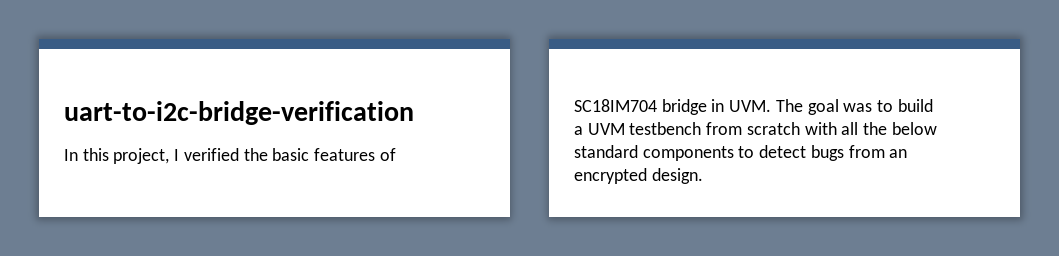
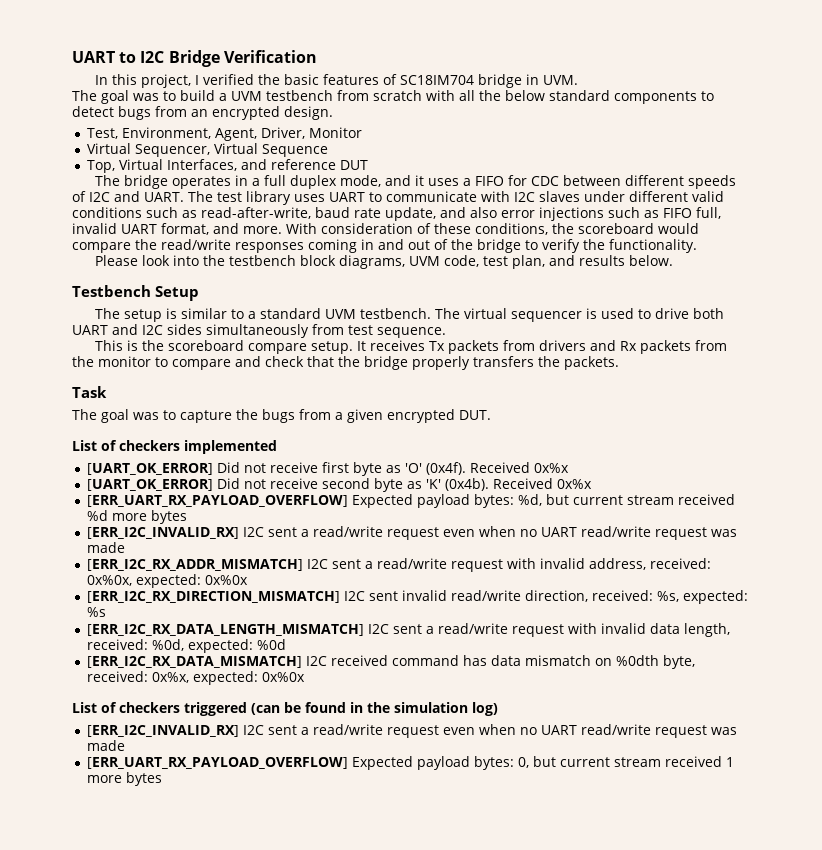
[64,101,414,125] uart-to-i2c-bridge-verification -> [72,50,317,67] UART to I2C Bridge Verification
(772, 106) none -> (578, 80) //
(703, 176) none -> [86,127,362,141] [86,143,328,157] [86,159,368,173] [94,175,736,189] [72,191,724,205] [72,207,721,221] [72,223,699,235] [72,239,697,253] [94,255,673,269] [72,285,200,301] [94,308,724,322] [72,324,446,338] [94,340,727,354] [72,356,619,370] [72,386,107,398] [72,409,491,423] [72,440,277,454] [86,462,569,476] [86,478,592,492] [86,494,735,508] [86,510,187,524] [86,526,737,540] [86,542,125,553] [86,558,711,572] [86,574,248,588] [86,590,748,604] [86,607,106,617] [86,623,730,637] [86,639,286,653] [86,655,695,669] [86,671,305,685] [72,702,498,716] [86,724,737,738] [86,740,125,751] [86,756,734,770] [86,772,162,786] // Test, Environment, Agent, Driver, Monitor // Virtual Sequencer, Virtual Sequence // Top, Virtual Interfaces, and reference DUT // The bridge operates in a full duplex mode, and it uses a FIFO for CDC between different speeds of I2C and UART. The test library uses UART to communicate with I2C slaves under different valid conditions such as read-after-write, baud rate update, and also error injections such as FIFO full, invalid UART format, and more. With consideration of these conditions, the scoreboard would compare the read/write responses coming in and out of the bridge to verify the functionality. // Please look into the testbench block diagrams, UVM code, test plan, and results below. // Testbench Setup // The setup is similar to a standard UVM testbench. The virtual sequencer is used to drive both UART and I2C sides simultaneously from test sequence. // This is the scoreboard compare setup. It receives Tx packets from drivers and Rx packets from the monitor to compare and check that the bridge properly transfers the packets. // Task // The goal was to capture the bugs from a given encrypted DUT. // List of checkers implemented // [UART_OK_ERROR] Did not receive first byte as 'O' (0x4f). Received 0x%x // [UART_OK_ERROR] Did not receive second byte as 'K' (0x4b). Received 0x%x // [ERR_UART_RX_PAYLOAD_OVERFLOW] Expected payload bytes: %d, but current stream received %d more bytes // [ERR_I2C_INVALID_RX] I2C sent a read/write request even when no UART read/write request was made // [ERR_I2C_RX_ADDR_MISMATCH] I2C sent a read/write request with invalid address, received: 0x%0x, expected: 0x%0x // [ERR_I2C_RX_DIRECTION_MISMATCH] I2C sent invalid read/write direction, received: %s, expected: %s // [ERR_I2C_RX_DATA_LENGTH_MISMATCH] I2C sent a read/write request with invalid data length, received: %0d, expected: %0d // [ERR_I2C_RX_DATA_MISMATCH] I2C received command has data mismatch on %0dth byte, received: 0x%x, expected: 0x%0x // List of checkers triggered (can be found in the simulation log) // [ERR_I2C_INVALID_RX] I2C sent a read/write request even when no UART read/write request was made // [ERR_UART_RX_PAYLOAD_OVERFLOW] Expected payload bytes: 0, but current stream received 1 more bytes

